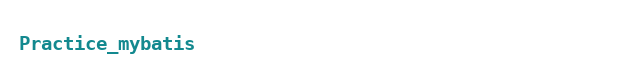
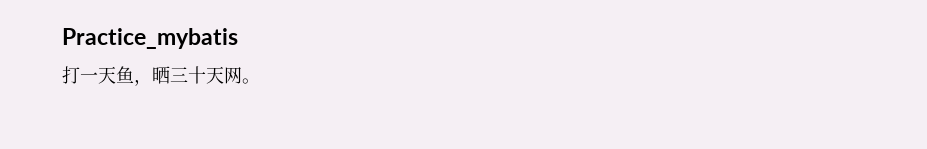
(195, 44) none -> [62,66,260,86] // 打一天鱼，晒三十天网。

